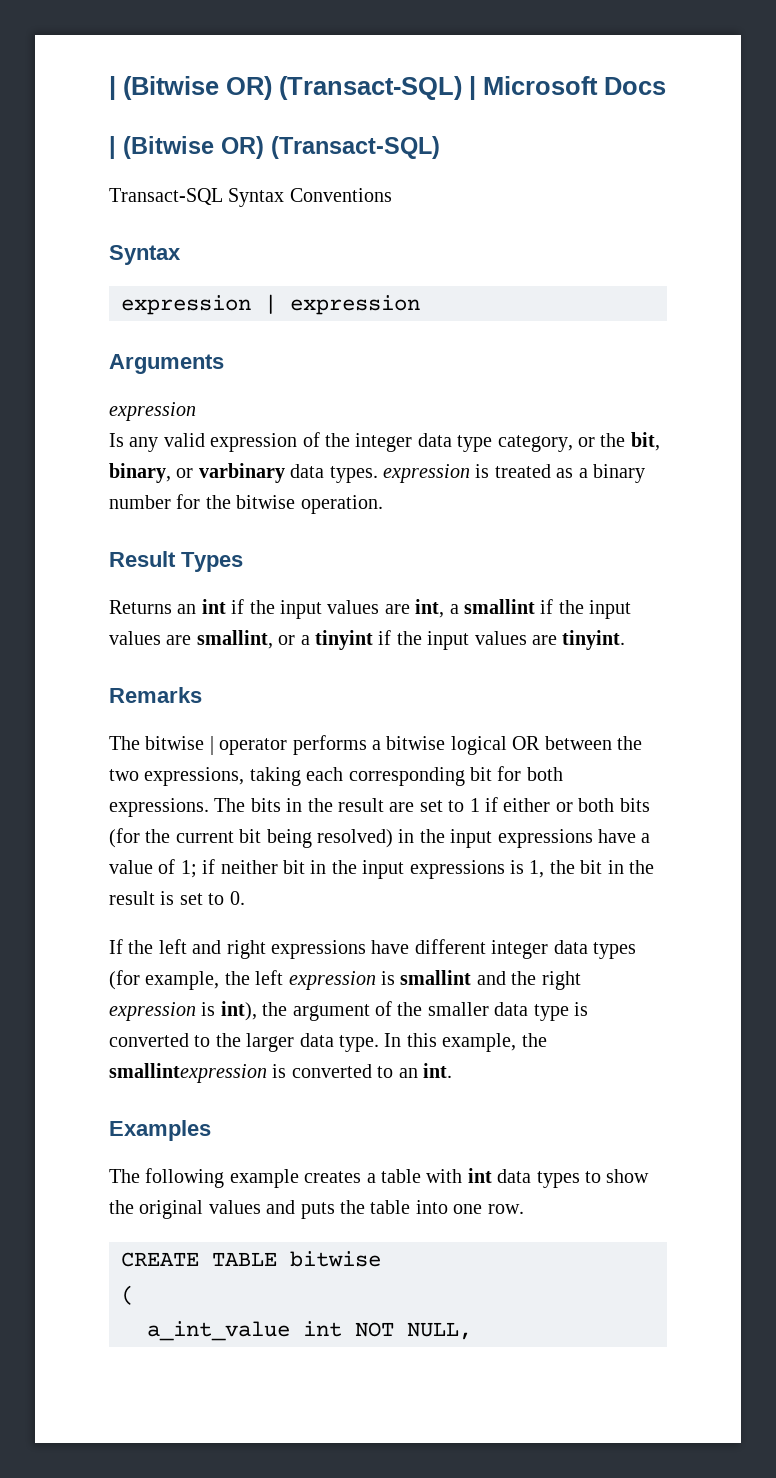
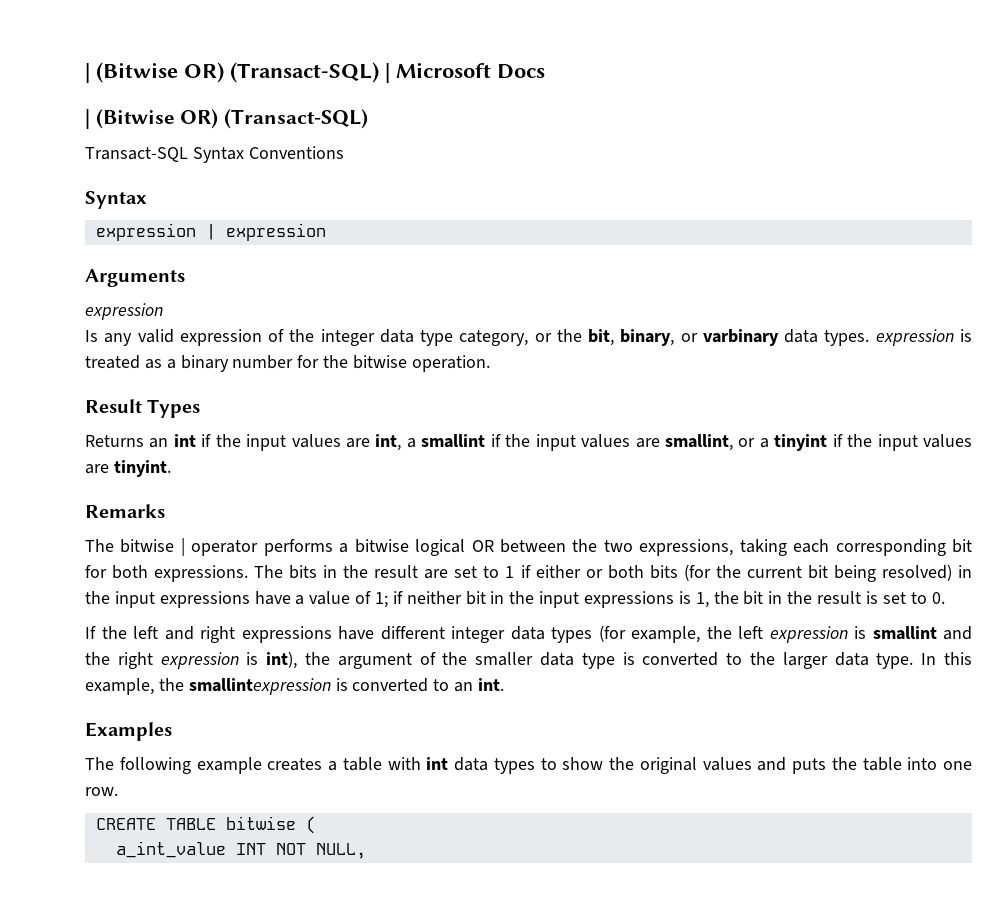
(381, 1259) // -> (296, 823) none
[303,1321,342,1337] int -> [235,843,266,855] INT

